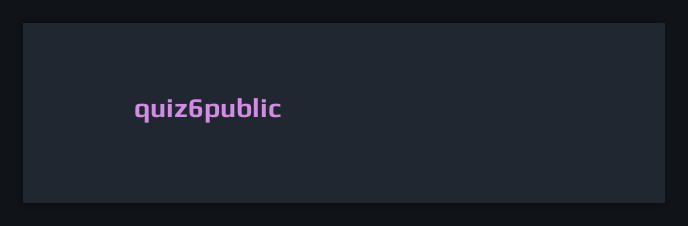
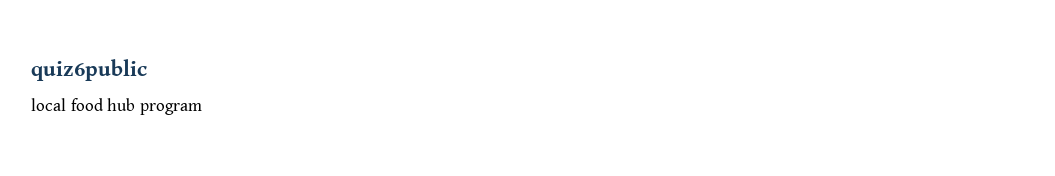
(281, 110) none -> [31,98,202,115] // local food hub program

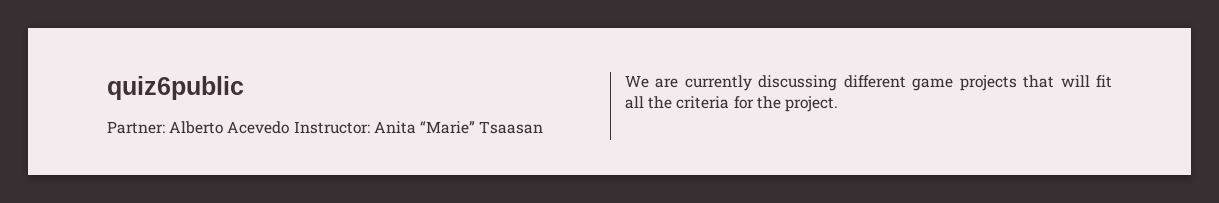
[31,98,202,115] local food hub program -> [107,121,544,134] [625,75,1112,91] [625,96,838,112] Partner: Alberto Acevedo Instructor: Anita “Marie” Tsaasan // We are currently discussing different game projects that will fit all the criteria for the project.

